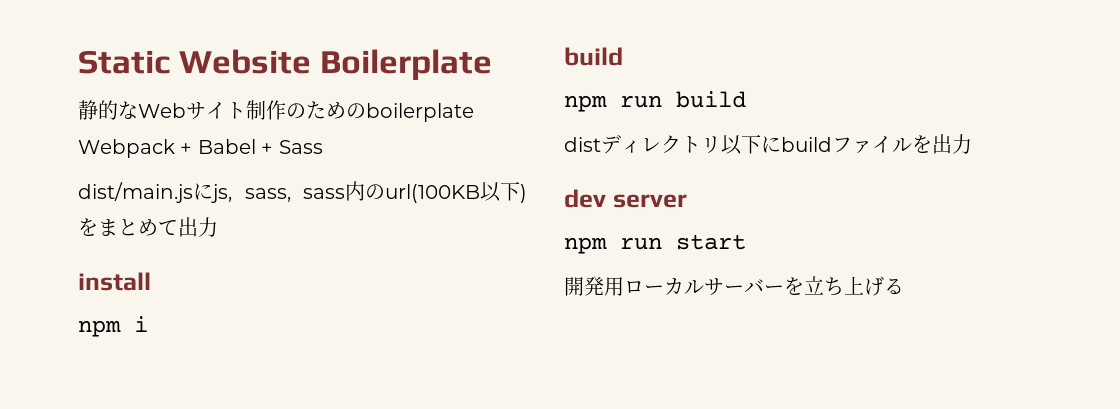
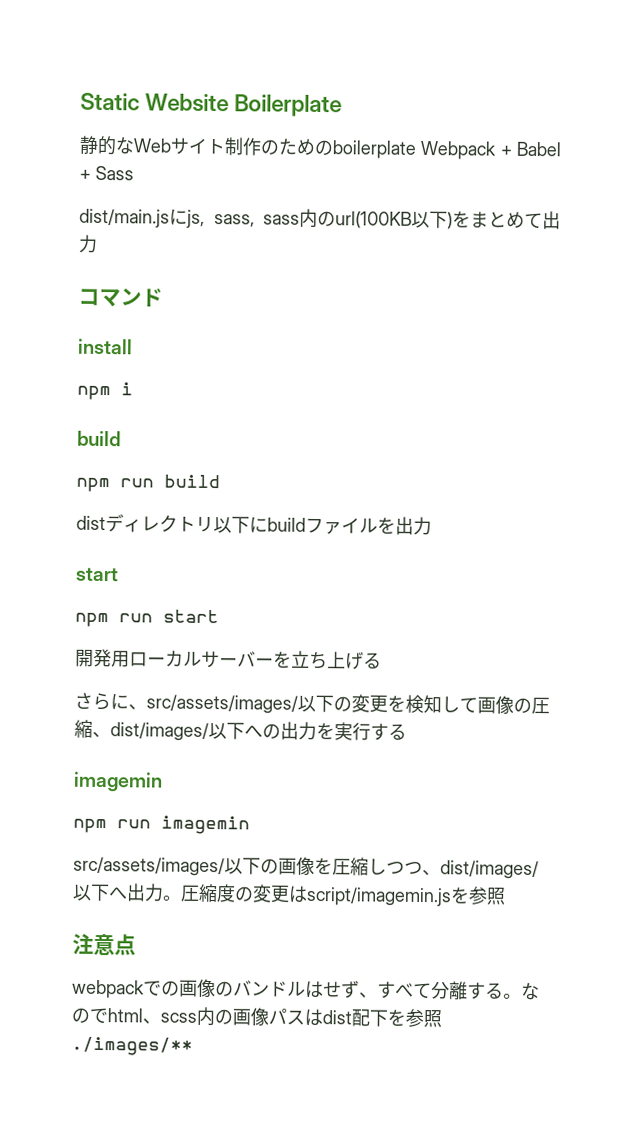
(218, 227) none -> [78,288,163,308] // コマンド
[564,189,687,208] dev server -> [75,567,119,582] start
(904, 286) none -> [74,692,550,715] [74,719,407,742] [73,771,163,792] [73,815,250,835] [73,856,539,880] [72,883,506,907] [72,933,136,956] [72,978,540,1001] [71,1006,442,1028] [71,1036,193,1056] // さらに、src/assets/images/以下の変更を検知して画像の圧縮、dist/images/以下への出力を実行する // imagemin // npm run imagemin // src/assets/images/以下の画像を圧縮しつつ、dist/images/以下へ出力。圧縮度の変更はscript/imagemin.jsを参照 // 注意点 // webpackでの画像のバンドルはせず、すべて分離する。なのでhtml、scss内の画像パスはdist配下を参照./images/**

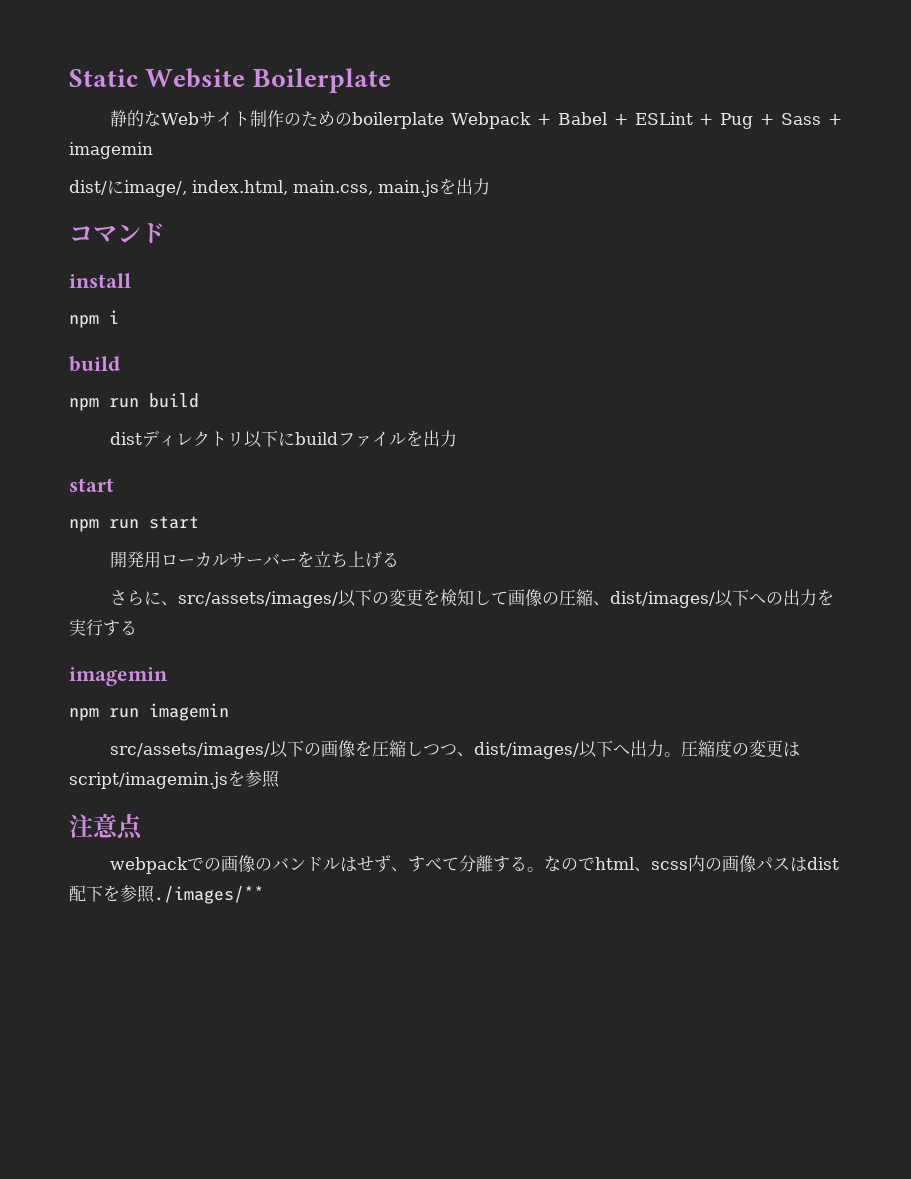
[95,165,134,181] [79,208,543,230] Sass // dist/main.jsにjs, sass, sass内のurl(100KB以下)をまとめて -> [634,112,843,129] [69,142,153,159] [69,178,456,197] ESLint + Pug + Sass + imagemin // dist/にimage/, index.html, main.css, main.jsを

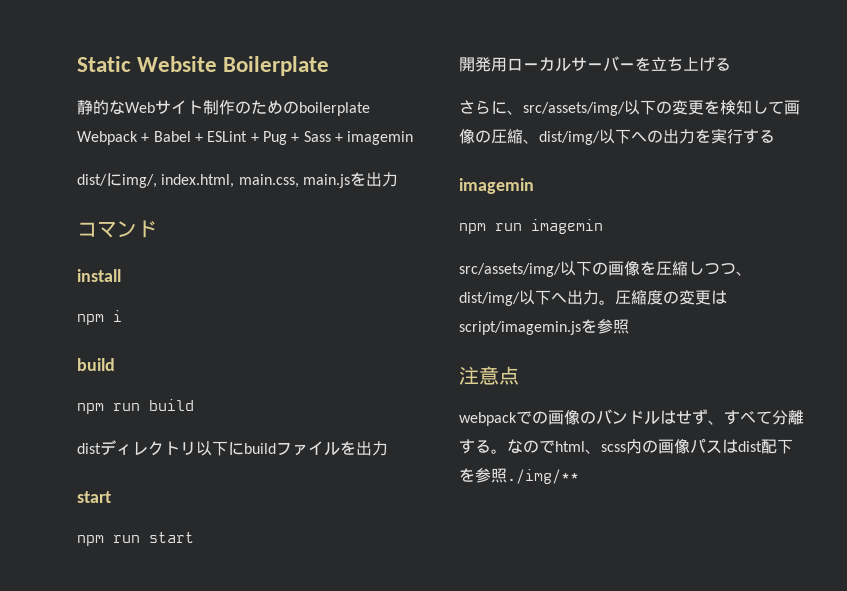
[124,180,187,197] image/, -> [122,174,157,188] img/,
[178,591,339,608] src/assets/images/ -> [523,102,625,116] src/assets/img/
[610,591,716,608] dist/images/ -> [539,131,600,145] dist/img/
[110,742,271,759] src/assets/images/ -> [459,263,561,277] src/assets/img/
[474,742,580,759] dist/images/ -> [459,292,520,306] dist/img/
[154,886,264,904] ./images/** -> [507,469,579,484] ./img/**

